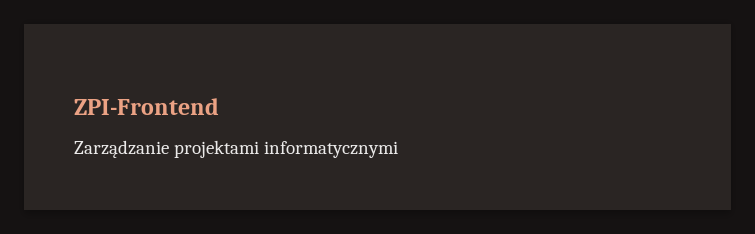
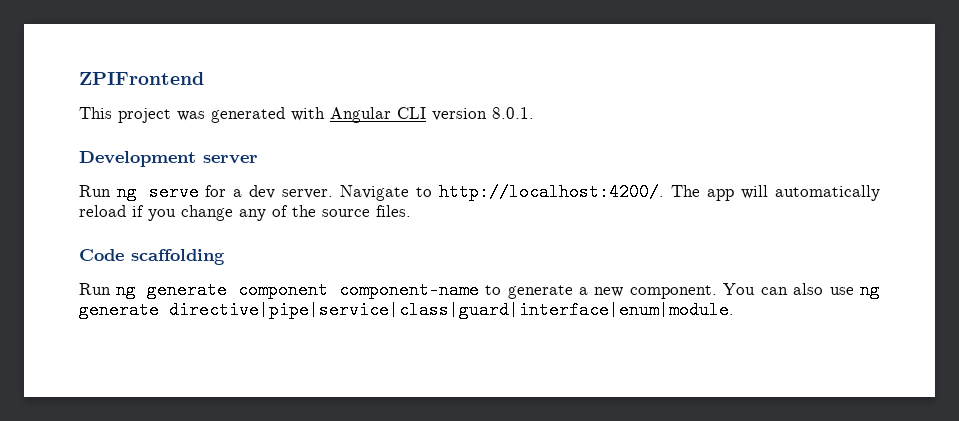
[74,98,219,115] [74,140,399,158] ZPI-Frontend // Zarządzanie projektami informatycznymi -> [79,72,204,85] [79,107,534,123] [79,151,258,167] [79,183,881,201] [79,205,411,221] [79,249,225,265] [79,281,880,299] [79,301,734,319] ZPIFrontend // This project was generated with Angular CLI version 8.0.1. // Development server // Run ng serve for a dev server. Navigate to http://localhost:4200/. The app will automatically reload if you change any of the source files. // Code scaffolding // Run ng generate component component-name to generate a new component. You can also use ng generate directive|pipe|service|class|guard|interface|enum|module.

